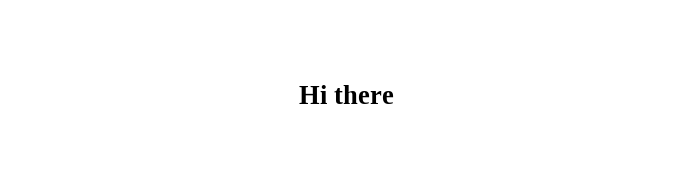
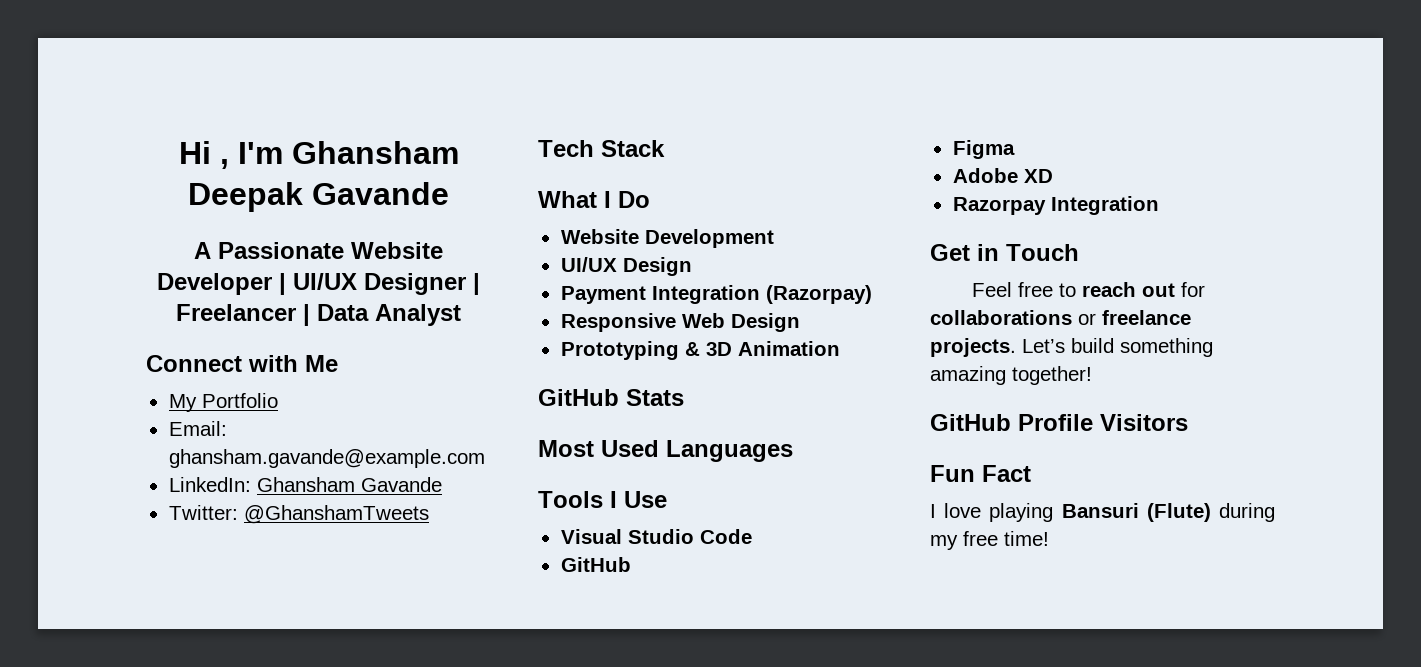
[334,85,395,104] there -> [219,141,459,169] [188,182,449,212] [194,242,443,259] [157,273,480,295] [176,304,461,326] [146,355,338,372] [168,393,278,412] [168,421,227,436] [168,449,485,468] [168,477,442,492] [168,505,429,524] [538,140,665,157] [538,191,650,208] [560,229,774,248] [560,257,692,276] [560,285,872,304] [560,313,800,332] [560,341,840,360] [538,389,684,406] [538,440,793,462] [538,491,667,508] [560,529,752,544] [560,557,631,572] [952,140,1015,159] [952,168,1053,183] [952,196,1159,215] [930,244,1079,261] [972,282,1206,297] [930,310,1191,325] [930,338,1213,357] [930,366,1092,385] [930,414,1188,431] [930,465,1031,482] [930,503,1275,522] [930,531,1049,550] , I'm Ghansham Deepak Gavande // A Passionate Website Developer | UI/UX Designer | Freelancer | Data Analyst // Connect with Me // My Portfolio // Email: ghansham.gavande@example.com // LinkedIn: Ghansham Gavande // Twitter: @GhanshamTweets // Tech Stack // What I Do // Website Development // UI/UX Design // Payment Integration (Razorpay) // Responsive Web Design // Prototyping & 3D Animation // GitHub Stats // Most Used Languages // Tools I Use // Visual Studio Code // GitHub // Figma // Adobe XD // Razorpay Integration // Get in Touch // Feel free to reach out for collaborations or freelance projects. Let’s build something amazing together! // GitHub Profile Visitors // Fun Fact // I love playing Bansuri (Flute) during my free time!

